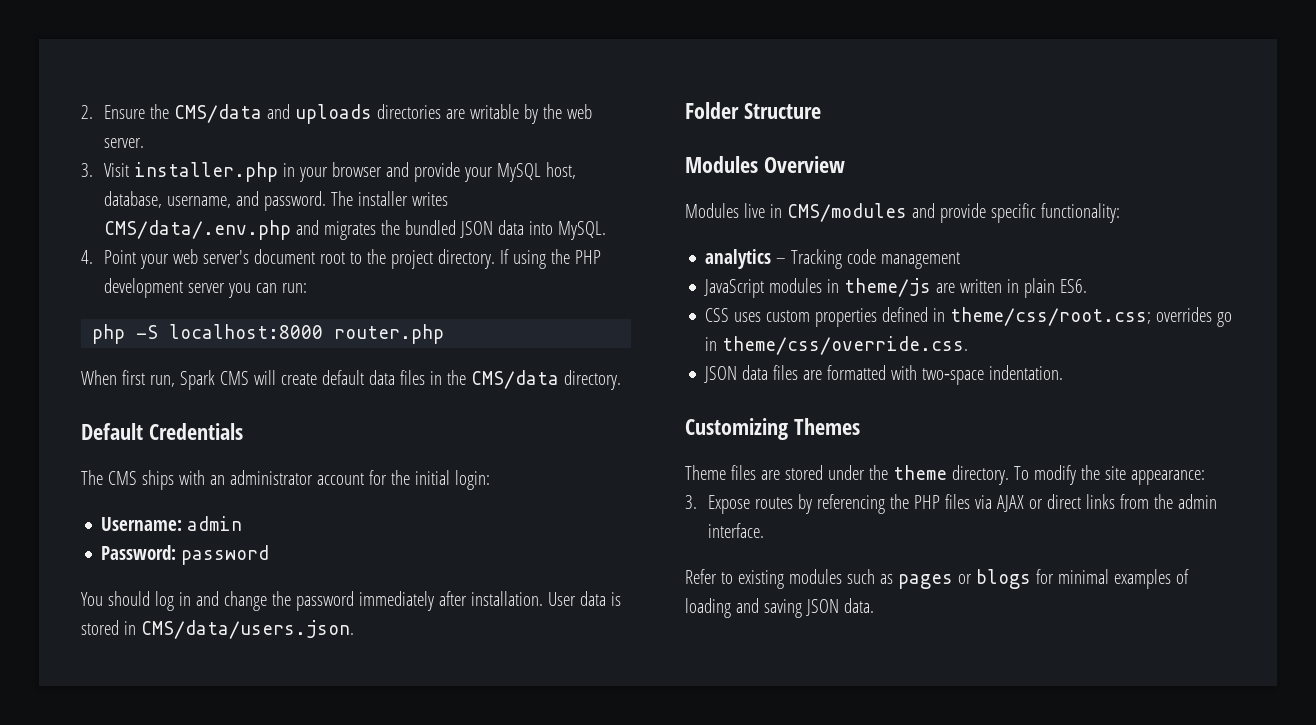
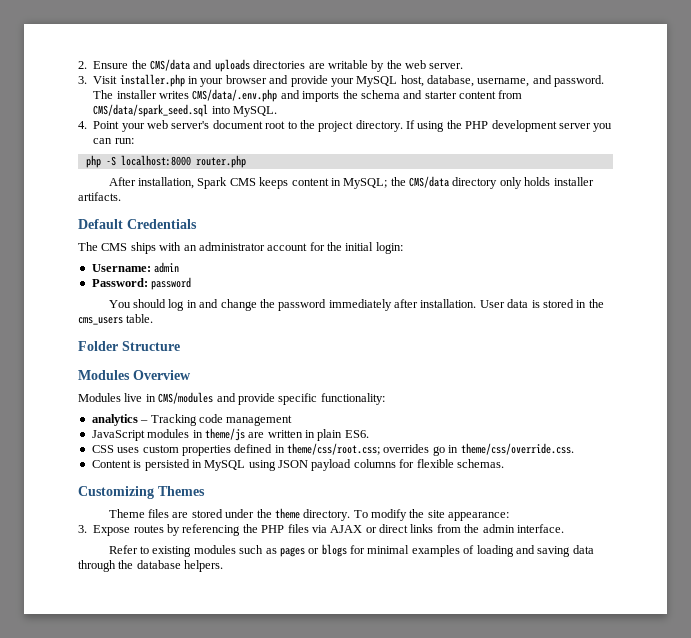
[323,220,524,240] migrates the bundled JSON data -> [302,90,523,102] [93,104,209,117] imports the schema and starter content from CMS/data/spark_seed.sql
[81,370,621,390] When first run, Spark CMS will create default data files in the CMS/data directory. -> [108,176,594,189] [78,192,121,201] After installation, Spark CMS keeps content in MySQL; the CMS/data directory only holds installer artifacts.
[140,620,354,639] CMS/data/users.json. -> [588,299,604,308] [78,314,154,325] the cms_users table.
[704,365,1064,385] JSON data files are formatted with two‑space indentation. -> [91,459,504,471] Content is persisted in MySQL using JSON payload columns for flexible schemas.
[805,598,874,616] JSON data. -> [572,545,594,554] [78,560,224,572] data through the database helpers.

